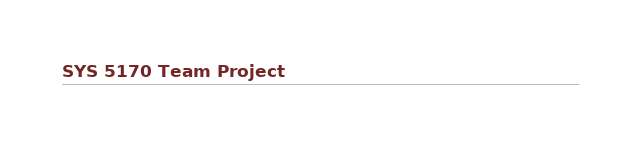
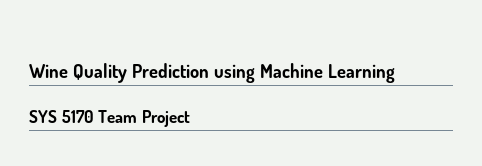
(62, 71) none -> [29,63,395,83] Wine Quality Prediction using Machine Learning //

